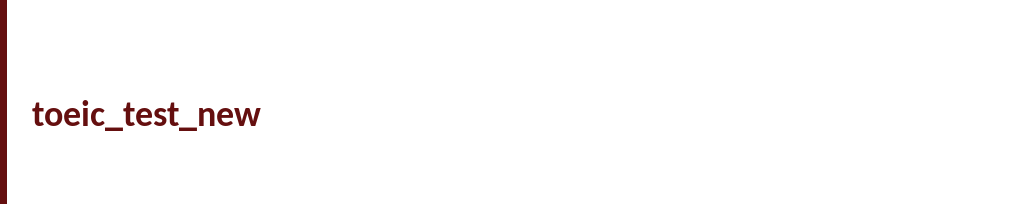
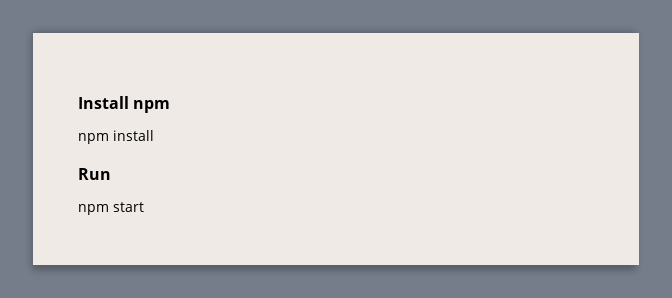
[32,100,261,131] toeic_test_new -> [78,96,171,113] [78,130,154,144] [78,168,111,180] [78,202,144,215] Install npm // npm install // Run // npm start

